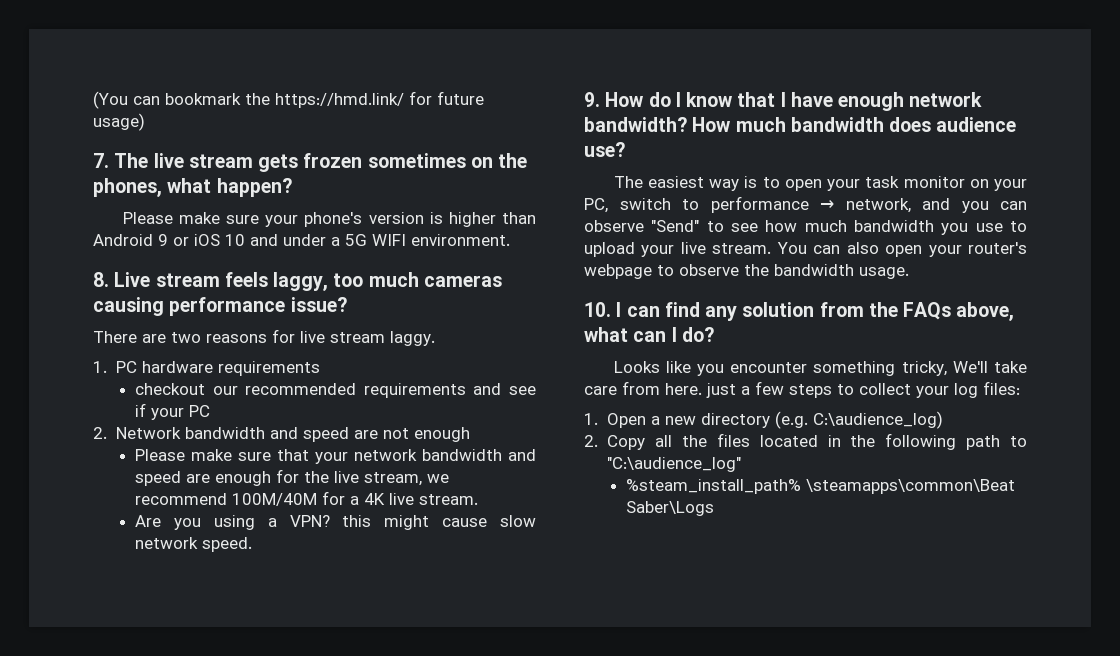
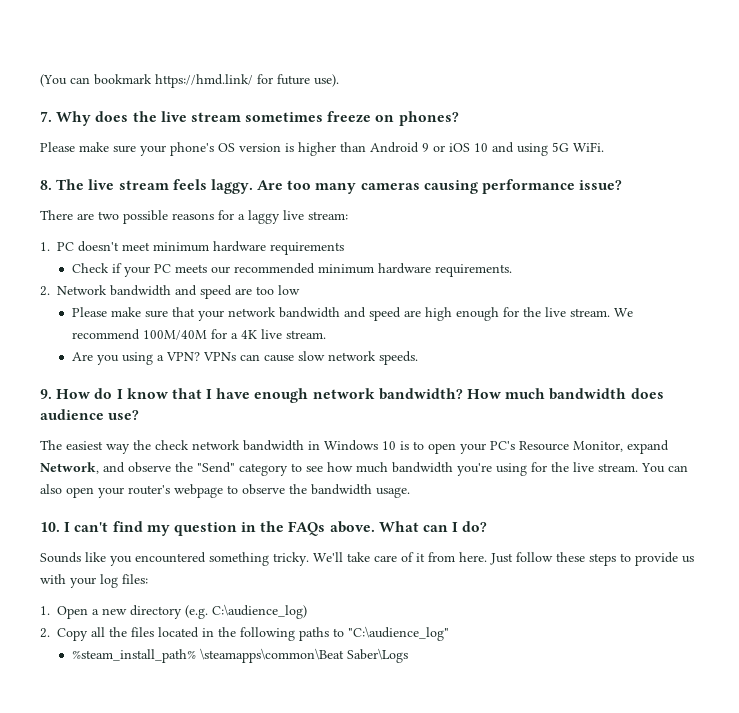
[245,93,270,105] the -> (152, 79) none
[93,113,145,131] usage) -> [314,74,339,87] use).
[114,153,528,172] [93,178,292,197] The live stream gets frozen sometimes on the phones, what happen? -> [56,111,459,126] Why does the live stream sometimes freeze on phones?
(363, 219) none -> [218,143,235,152] OS
[283,234,510,246] [93,272,419,291] under a 5G WIFI environment. // 8. Live stream feels laggy, too much -> [517,142,604,156] [40,179,357,194] using 5G WiFi. // 8. The live stream feels laggy. Are too many
(201, 337) none -> [123,210,168,224] possible
[300,331,435,346] live stream laggy. -> [238,210,348,224] a laggy live stream:
(138, 367) none -> [78,241,209,252] doesn't meet minimum
[135,383,536,398] [135,403,211,420] checkout our recommended requirements and see if your PC -> [71,263,512,277] Check if your PC meets our recommended minimum hardware requirements.
[383,427,471,442] not enough -> [256,285,300,295] too low
(211, 478) none -> [424,307,452,321] high
[364,472,450,486] stream, we -> [569,308,633,317] stream. We
[342,515,430,530] this might -> [202,352,260,361] VPNs can
[202,537,253,552] speed. -> [378,351,418,365] speeds.
[744,176,1027,191] [584,196,1027,213] [584,220,700,232] is to open your task monitor on your PC, switch to performance → network, and you can observe "Send" -> [133,440,669,454] [40,462,288,476] the check network bandwidth in Windows 10 is to open your PC's Resource Monitor, expand Network, and observe the "Send" category
[941,221,1027,235] [584,242,675,257] you use to upload your -> [457,462,569,476] you're using for the
[626,302,1015,321] [584,327,628,342] can find any solution from the FAQs above, what -> [74,521,419,536] can't find my question in the FAQs above. What
[613,361,660,373] Looks -> [40,552,81,563] Sounds
[730,361,1027,376] [584,381,911,398] encounter something tricky, We'll take care from here. just a few steps to collect -> [135,552,694,566] [40,574,66,584] encountered something tricky. We'll take care of it from here. Just follow these steps to provide us with
[966,435,1001,450] path -> [299,627,329,641] paths

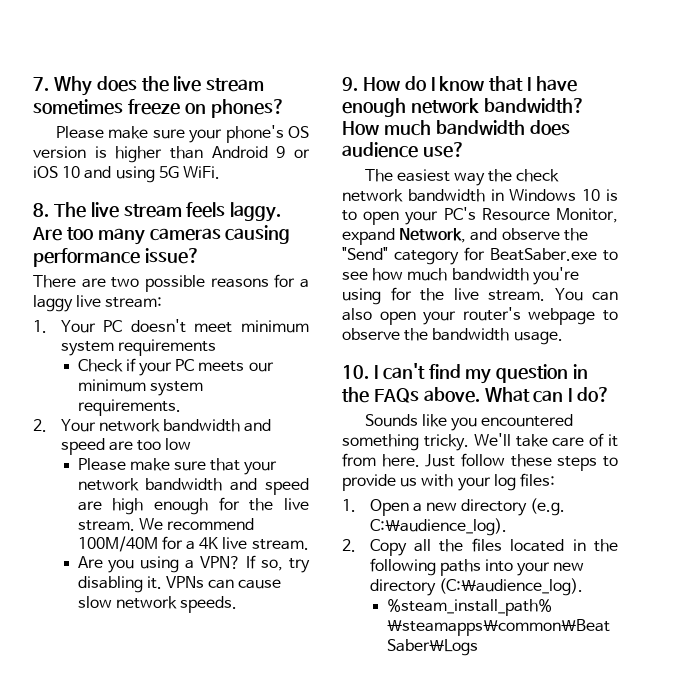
[40,74,339,88] (You can bookmark https://hmd.link/ for future use). // -> (33, 84) none
(50, 246) none -> [60,320,96,333] Your
[213,241,266,252] hardware -> [60,341,114,356] system
[233,263,431,274] recommended minimum hardware -> [77,379,203,396] minimum system
[57,285,107,295] Network -> [60,419,160,432] Your network
(200, 356) none -> [246,555,310,573] [77,576,162,593] If so, try disabling it.
(288, 469) none -> [464,247,597,261] for BeatSaber.exe
[212,604,307,619] C:\audience_log) -> [369,518,507,536] C:\audience_log).
[333,626,449,641] to "C:\audience_log" -> [484,559,585,576] [369,578,583,596] into your new directory (C:\audience_log).

